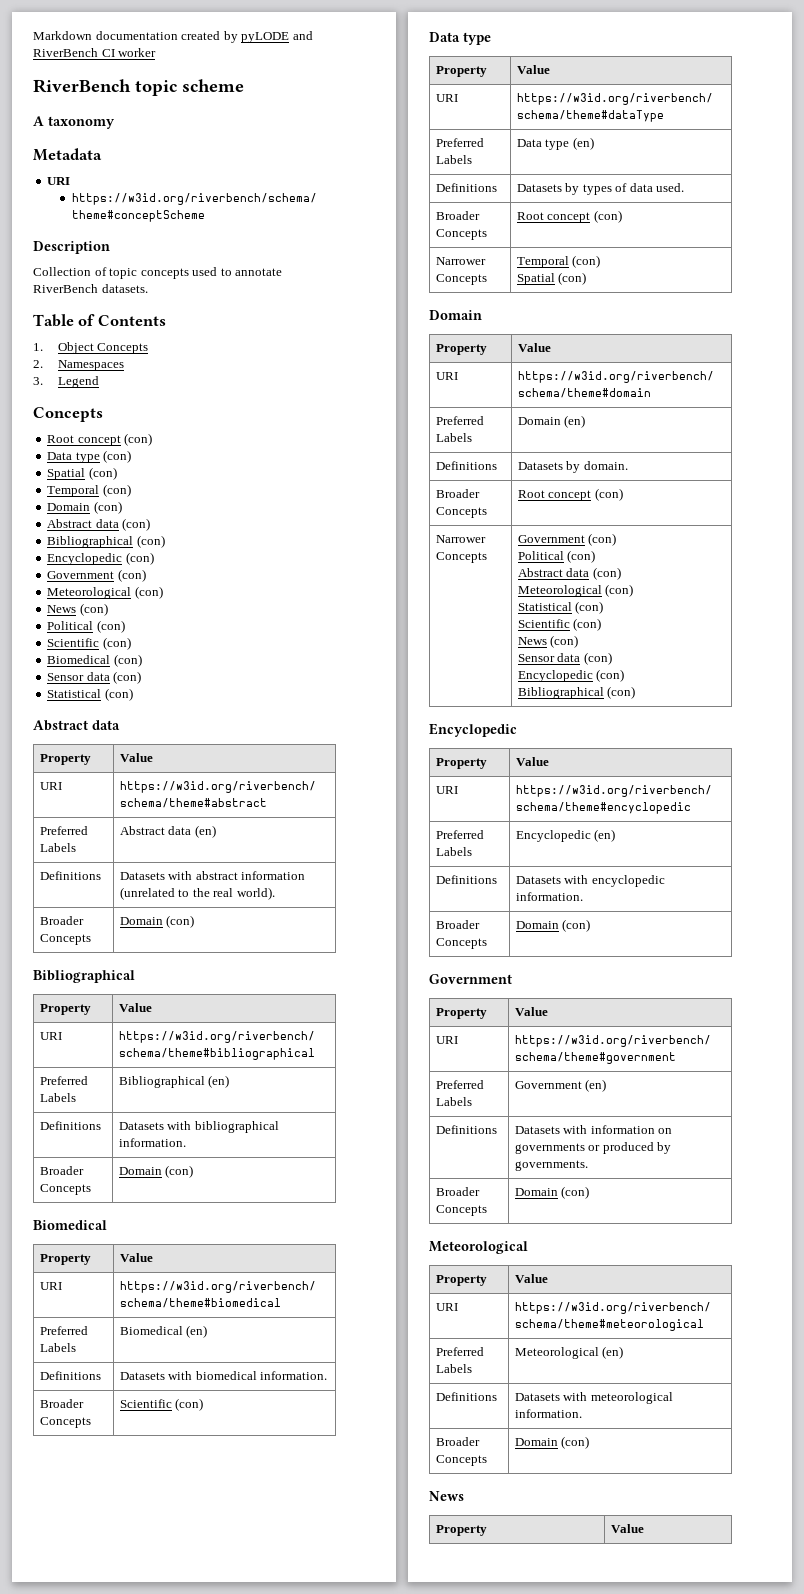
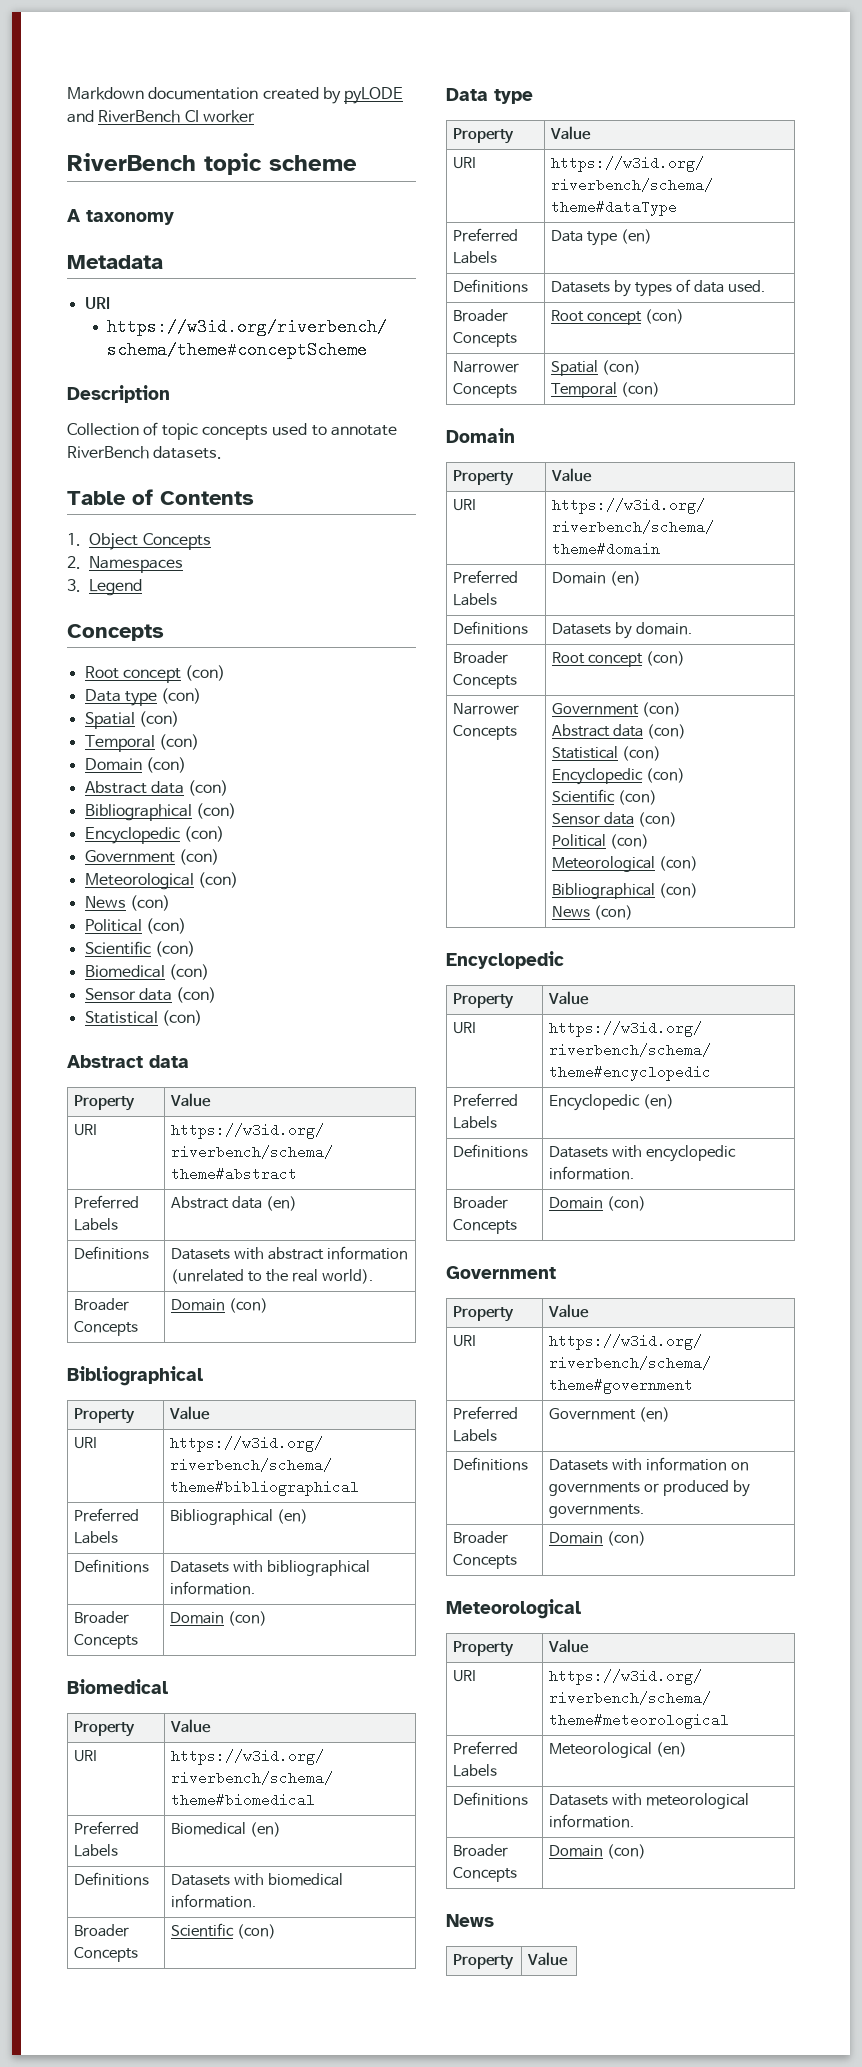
[516,255,601,268] [516,273,555,285] Temporal (con) // Spatial -> [551,360,642,376] [551,382,618,398] Spatial (con) // Temporal
[517,550,596,563] [517,567,621,580] [517,584,634,597] [517,601,604,614] [517,618,602,631] [517,635,579,648] [517,652,612,665] [517,669,625,682] [517,686,636,699] // Political (con) // Abstract data (con) // Meteorological (con) // Statistical (con) // Scientific (con) // News (con) // Sensor data (con) // Encyclopedic (con) // Bibliographical (con) -> [552,724,687,739] [552,746,662,761] [552,768,686,785] [552,789,658,805] [552,812,678,827] [552,834,650,849] [552,856,699,872] [552,883,699,899] [552,905,634,920] // Abstract data (con) // Statistical (con) // Encyclopedic (con) // Scientific (con) // Sensor data (con) // Political (con) // Meteorological (con) // Bibliographical (con) // News (con)

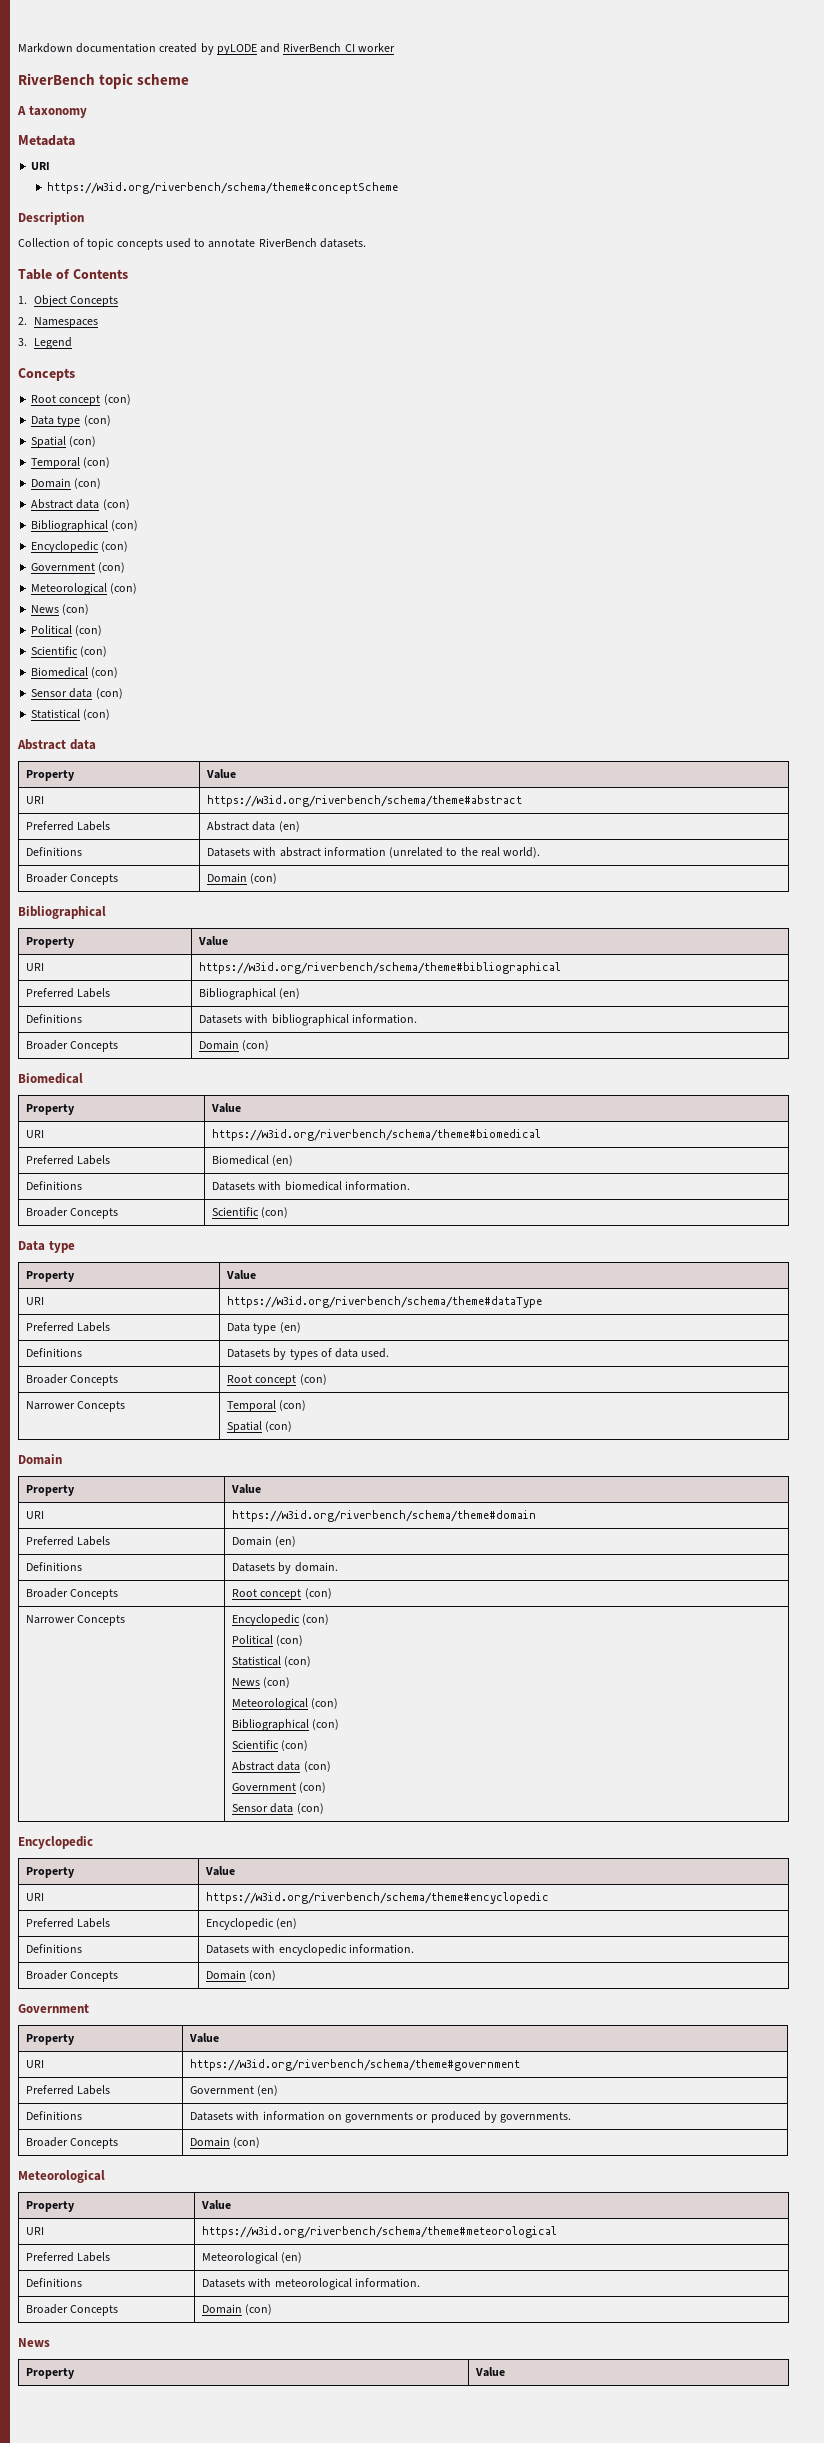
[551,360,642,376] [551,382,618,398] Spatial (con) // Temporal -> [227,1400,307,1412] [227,1421,263,1433] Temporal (con) // Spatial
[552,702,682,717] [552,724,687,739] [552,746,662,761] [552,768,686,785] [552,789,658,805] [552,812,678,827] [552,834,607,847] Government (con) // Abstract data (con) // Statistical (con) // Encyclopedic (con) // Scientific (con) // Sensor data (con) // Political -> [232,1614,330,1626] [232,1635,304,1646] [232,1656,312,1667] [232,1678,261,1686] Encyclopedic (con) // Political (con) // Statistical (con) // News
[552,906,591,917] News -> [232,1740,309,1751] [232,1761,331,1772] [232,1782,327,1793] [232,1803,294,1813] Scientific (con) // Abstract data (con) // Government (con) // Sensor data

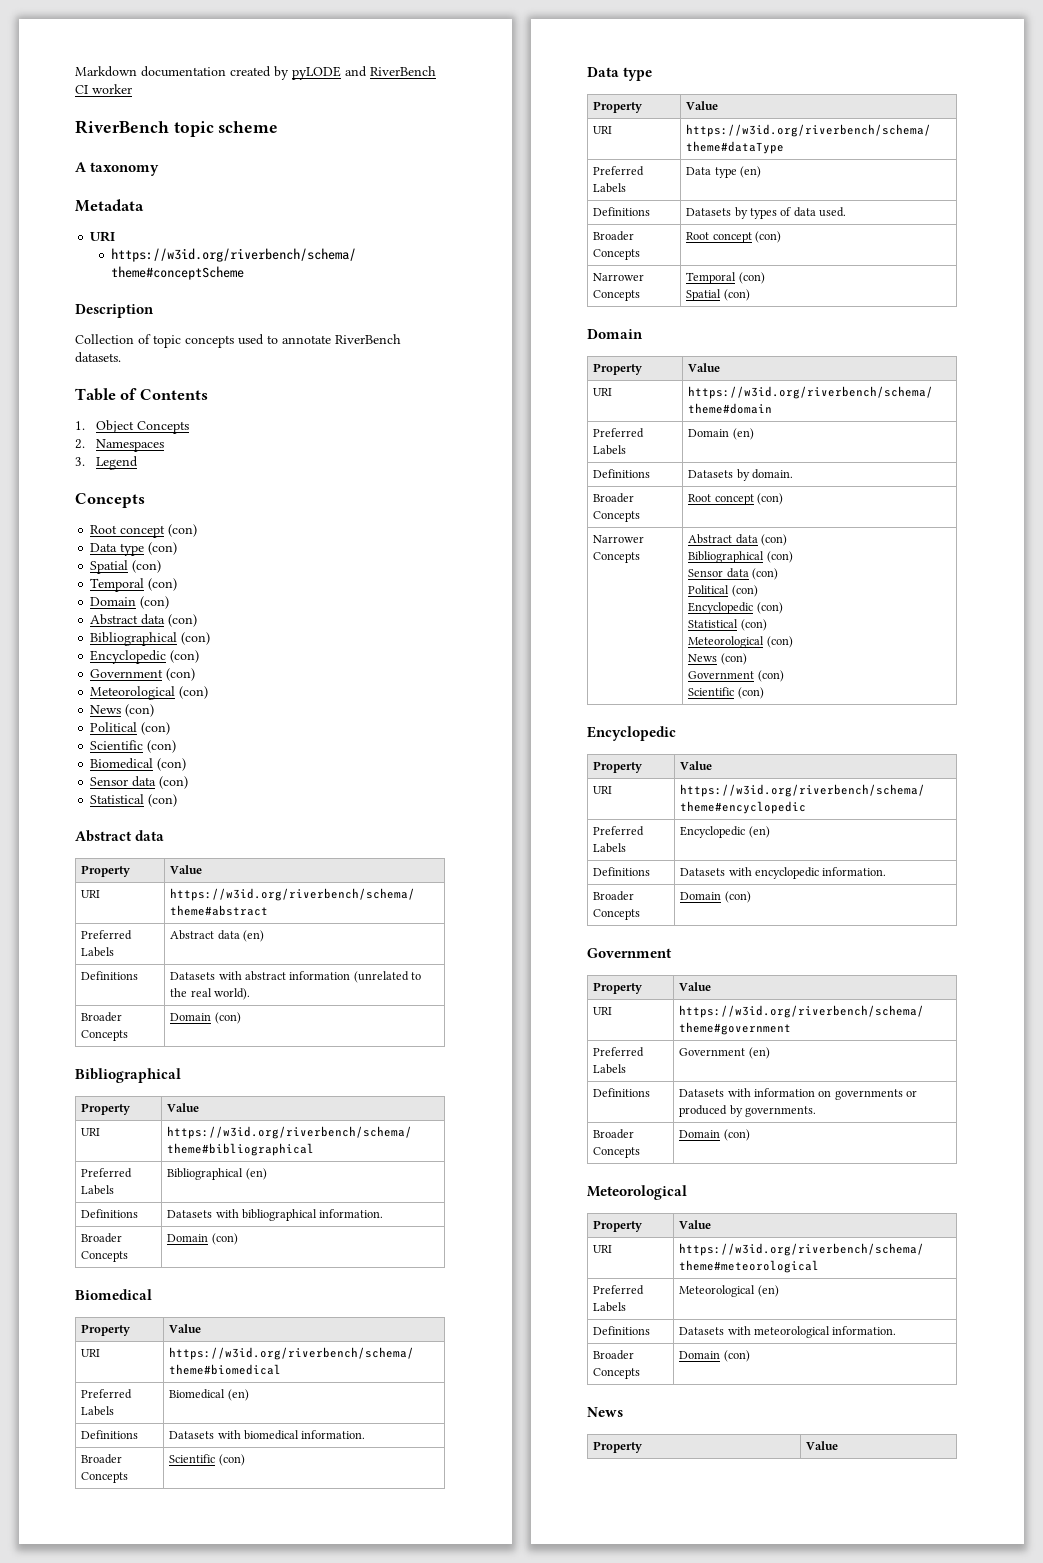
[232,1614,330,1626] [232,1635,304,1646] [232,1656,312,1667] [232,1677,291,1688] [232,1698,339,1710] [232,1719,340,1731] [232,1740,309,1751] [232,1761,331,1772] [232,1782,327,1793] [232,1803,324,1814] Encyclopedic (con) // Political (con) // Statistical (con) // News (con) // Meteorological (con) // Bibliographical (con) // Scientific (con) // Abstract data (con) // Government (con) // Sensor data (con) -> [688,534,788,546] [688,551,793,563] [688,568,779,580] [688,585,758,597] [688,602,783,614] [688,619,767,631] [688,636,793,648] [688,653,747,665] [688,670,784,682] [688,687,764,699] Abstract data (con) // Bibliographical (con) // Sensor data (con) // Political (con) // Encyclopedic (con) // Statistical (con) // Meteorological (con) // News (con) // Government (con) // Scientific (con)

